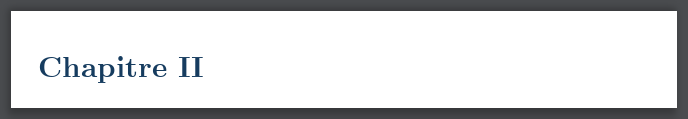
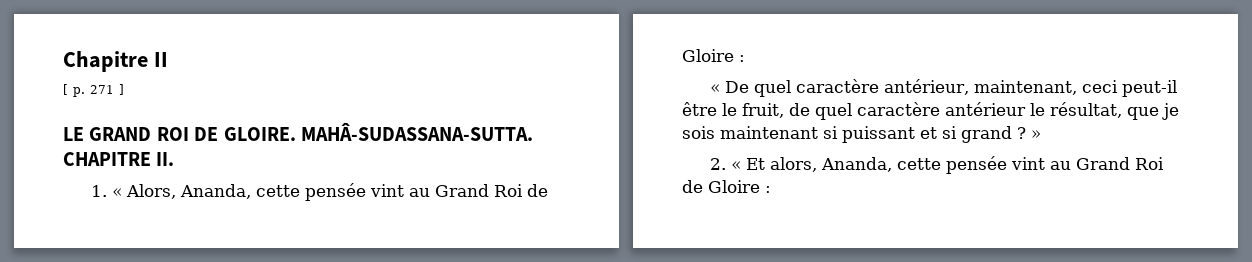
(204, 67) none -> [63,84,124,97] [63,122,533,141] [63,152,175,166] [91,183,549,201] [682,49,745,62] [710,79,1178,97] [682,102,1179,120] [682,126,1041,143] [710,156,1165,174] [682,180,771,193] // [ p. 271 ] // LE GRAND ROI DE GLOIRE. MAHÂ-SUDASSANA-SUTTA. CHAPITRE II. // 1. « Alors, Ananda, cette pensée vint au Grand Roi de Gloire : // « De quel caractère antérieur, maintenant, ceci peut-il être le fruit, de quel caractère antérieur le résultat, que je sois maintenant si puissant et si grand ? » // 2. « Et alors, Ananda, cette pensée vint au Grand Roi de Gloire :

